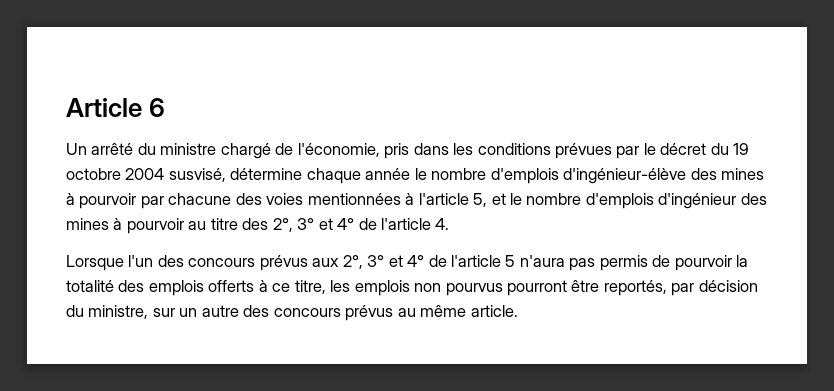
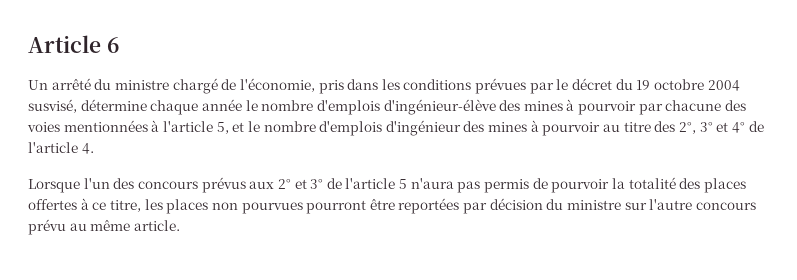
[342,255,425,269] 2°, 3° et 4° -> [277,179,324,189] 2° et 3°
[148,280,255,296] emplois offerts -> [703,178,746,193] [28,199,77,210] places offertes
[354,280,503,296] emplois non pourvus -> [166,199,303,214] places non pourvues
[603,280,667,296] reportés, -> [398,198,460,214] reportées
[88,305,394,321] ministre, sur un autre des concours prévus -> [567,199,756,210] [28,219,66,235] ministre sur l'autre concours prévu

